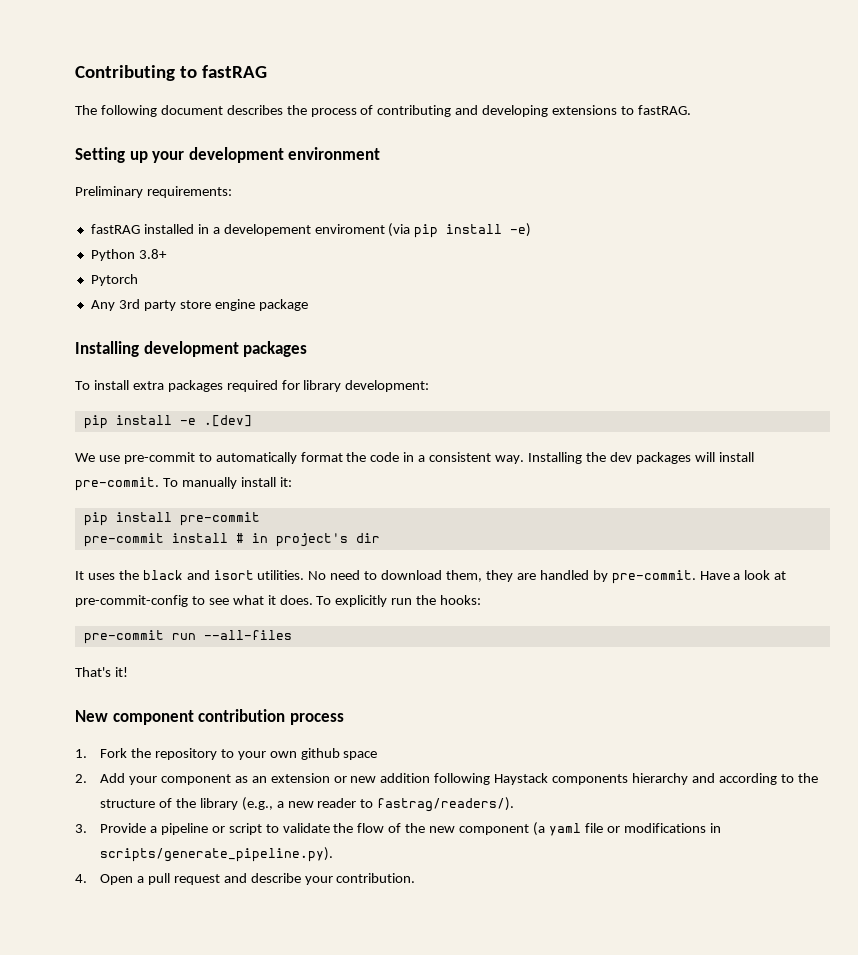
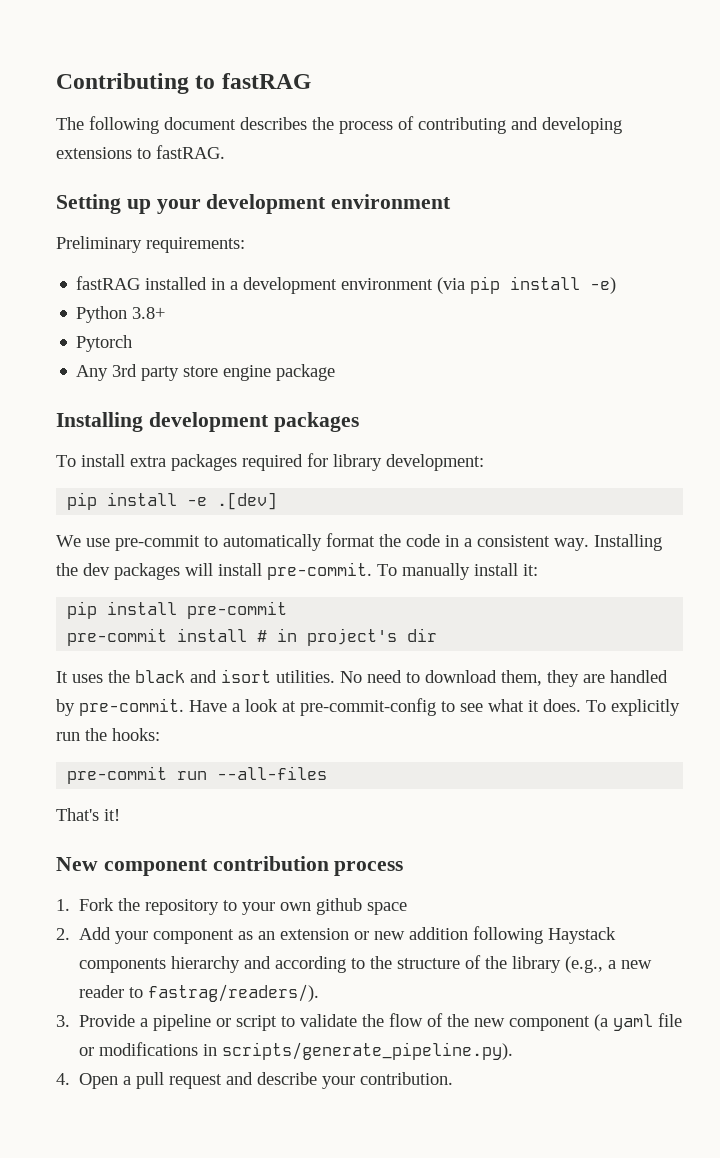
[223,224,385,236] developement enviroment -> [243,277,434,294] development environment

